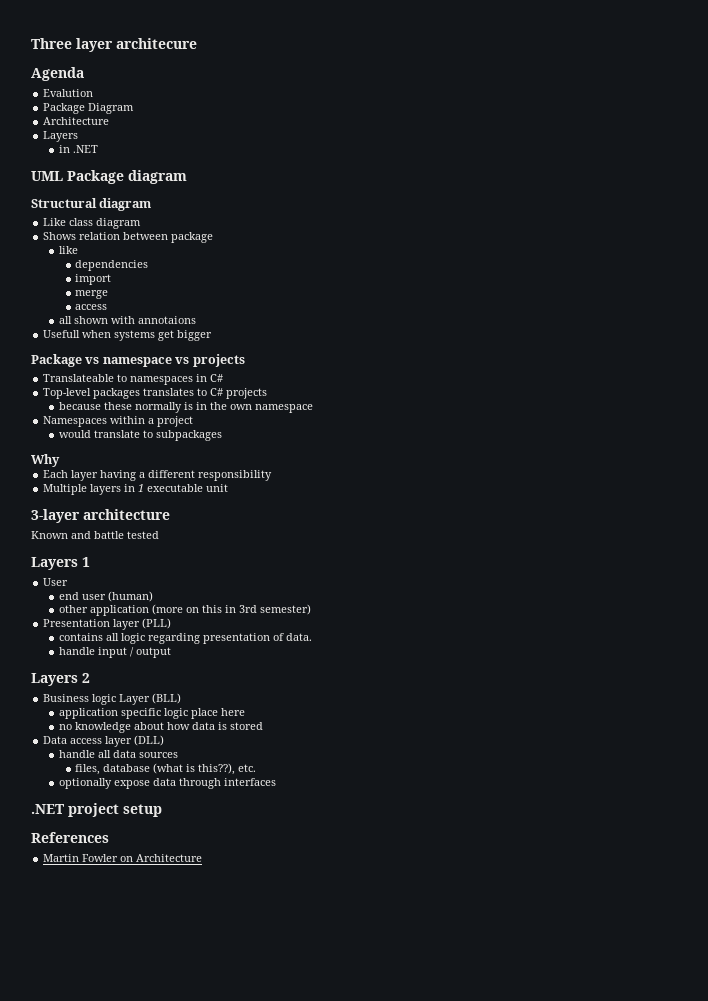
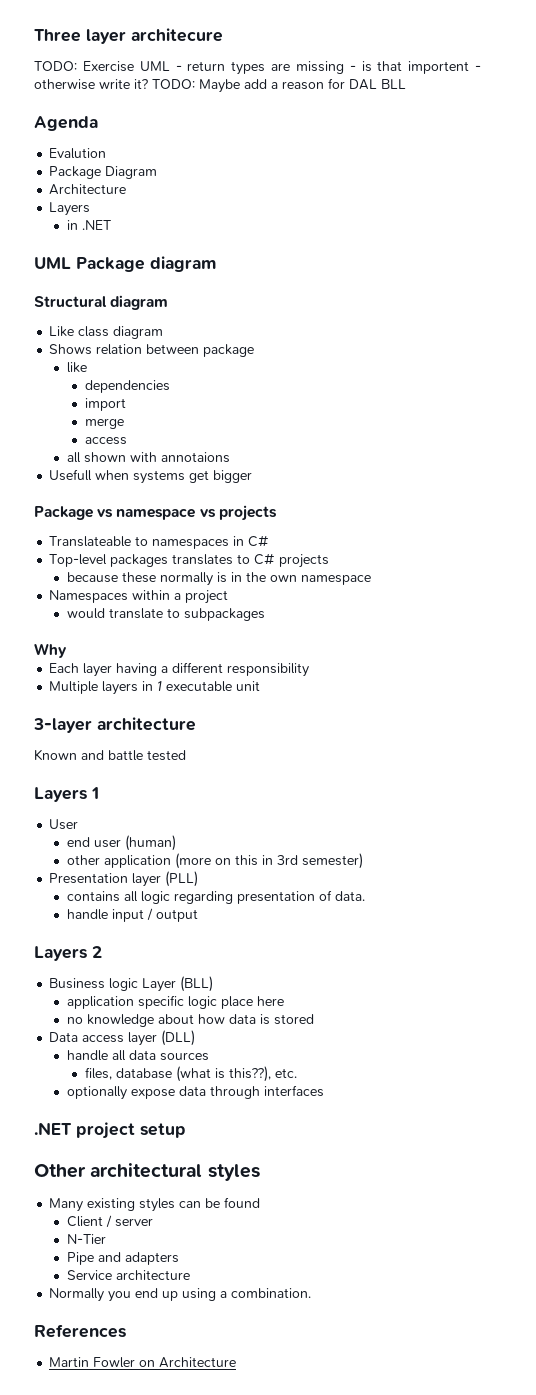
(197, 43) none -> [34,61,481,75] [34,78,406,93] // TODO: Exercise UML - return types are missing - is that importent - otherwise write it? TODO: Maybe add a reason for DAL BLL
(162, 810) none -> [34,1163,260,1181] [49,1197,261,1212] [67,1215,154,1228] [67,1234,107,1244] [67,1252,180,1265] [67,1270,191,1280] [49,1288,312,1302] // Other architectural styles // Many existing styles can be found // Client / server // N-Tier // Pipe and adapters // Service architecture // Normally you end up using a combination.

